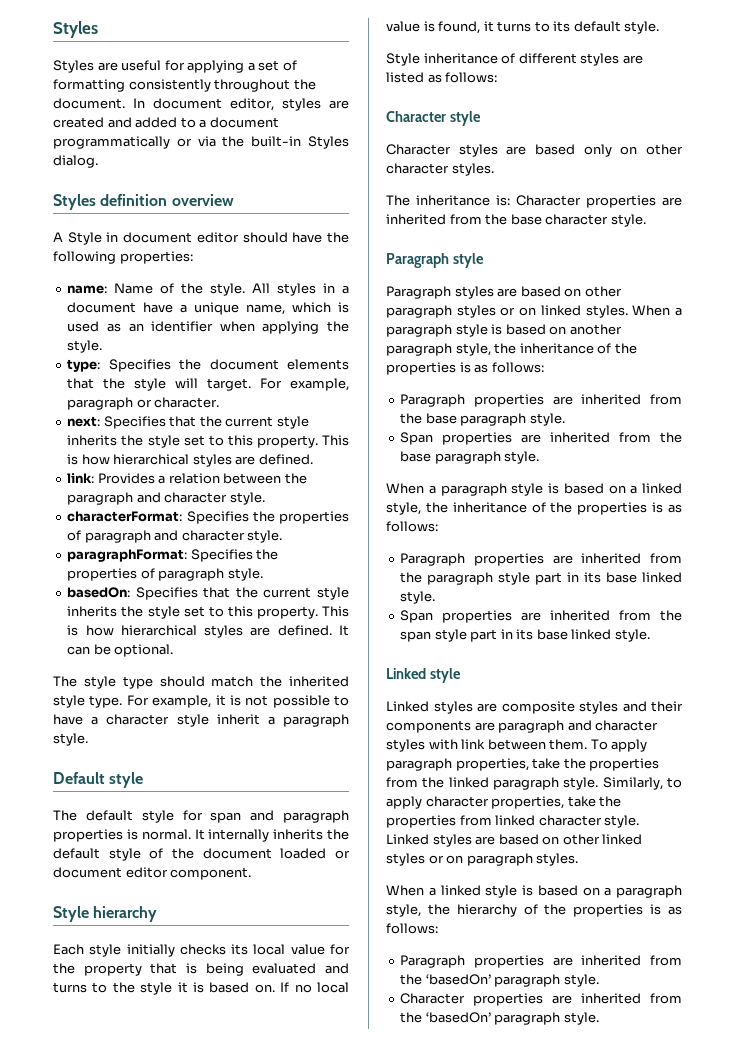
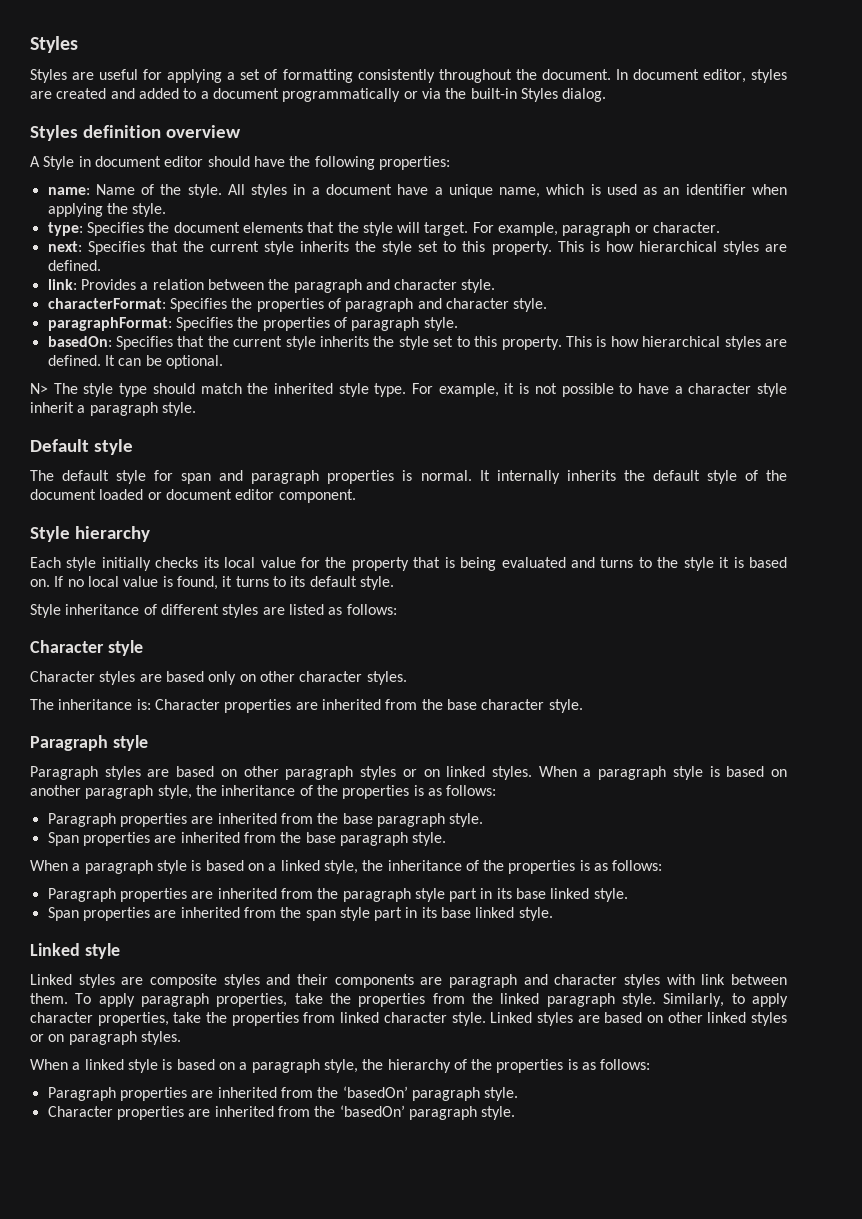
(174, 650) none -> [30,383,48,394] N>

